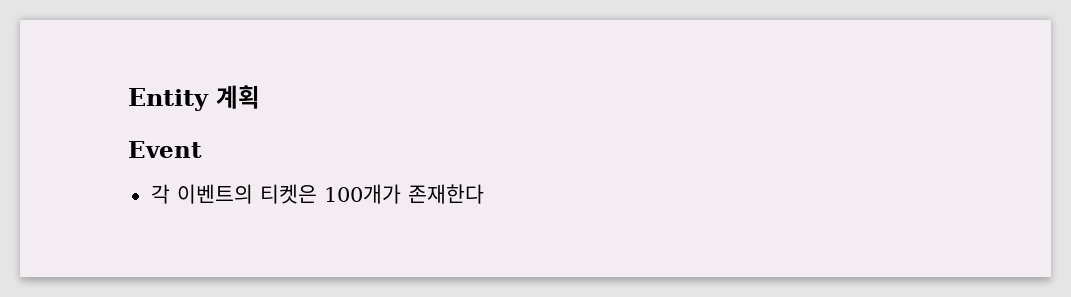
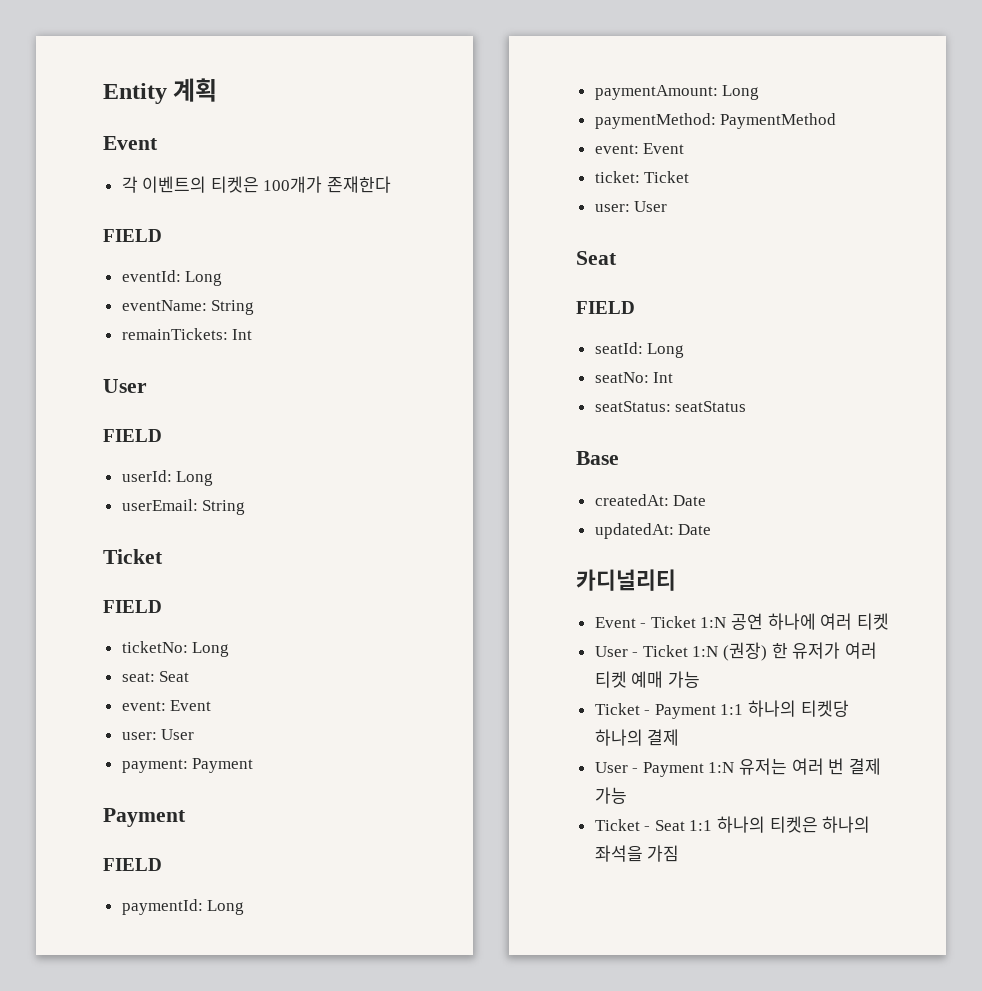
(484, 194) none -> [103,229,162,242] [121,270,223,286] [121,300,255,315] [121,328,253,340] [103,379,147,393] [103,429,162,442] [121,470,214,486] [121,499,246,515] [103,549,163,564] [103,600,162,613] [121,641,230,657] [121,671,190,682] [121,700,212,711] [121,729,195,740] [121,758,254,773] [103,808,186,827] [103,858,162,871] [121,899,245,915] [594,85,760,100] [594,113,837,129] [594,143,685,154] [594,171,690,183] [594,201,668,212] [576,251,617,265] [576,301,635,314] [594,342,685,358] [594,372,674,383] [594,401,747,412] [576,451,619,465] [594,494,707,506] [594,523,712,539] [576,569,676,591] [594,613,889,630] [594,642,877,661] [594,671,700,688] [594,700,849,719] [594,729,680,746] [594,758,881,777] [594,787,627,804] [594,816,871,833] [594,845,680,862] // FIELD // eventId: Long // eventName: String // remainTickets: Int // User // FIELD // userId: Long // userEmail: String // Ticket // FIELD // ticketNo: Long // seat: Seat // event: Event // user: User // payment: Payment // Payment // FIELD // paymentId: Long // paymentAmount: Long // paymentMethod: PaymentMethod // event: Event // ticket: Ticket // user: User // Seat // FIELD // seatId: Long // seatNo: Int // seatStatus: seatStatus // Base // createdAt: Date // updatedAt: Date // 카디널리티 // Event - Ticket 1:N 공연 하나에 여러 티켓 // User - Ticket 1:N (권장) 한 유저가 여러 티켓 예매 가능 // Ticket - Payment 1:1 하나의 티켓당 하나의 결제 // User - Payment 1:N 유저는 여러 번 결제 가능 // Ticket - Seat 1:1 하나의 티켓은 하나의 좌석을 가짐

